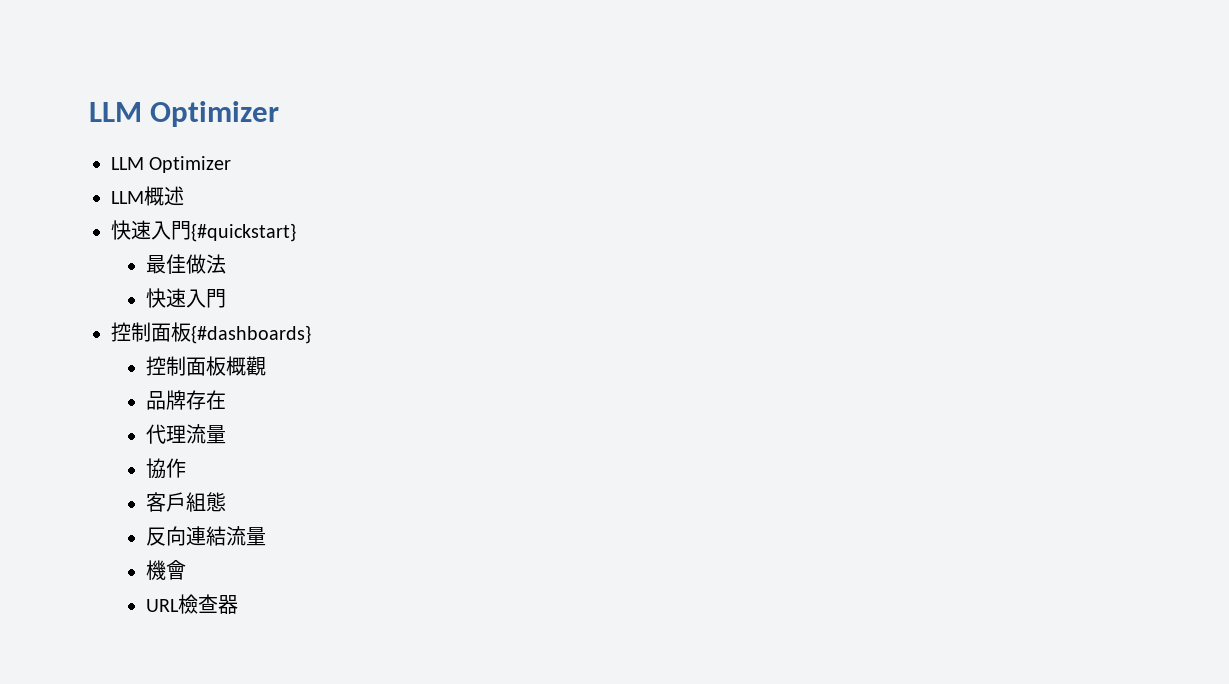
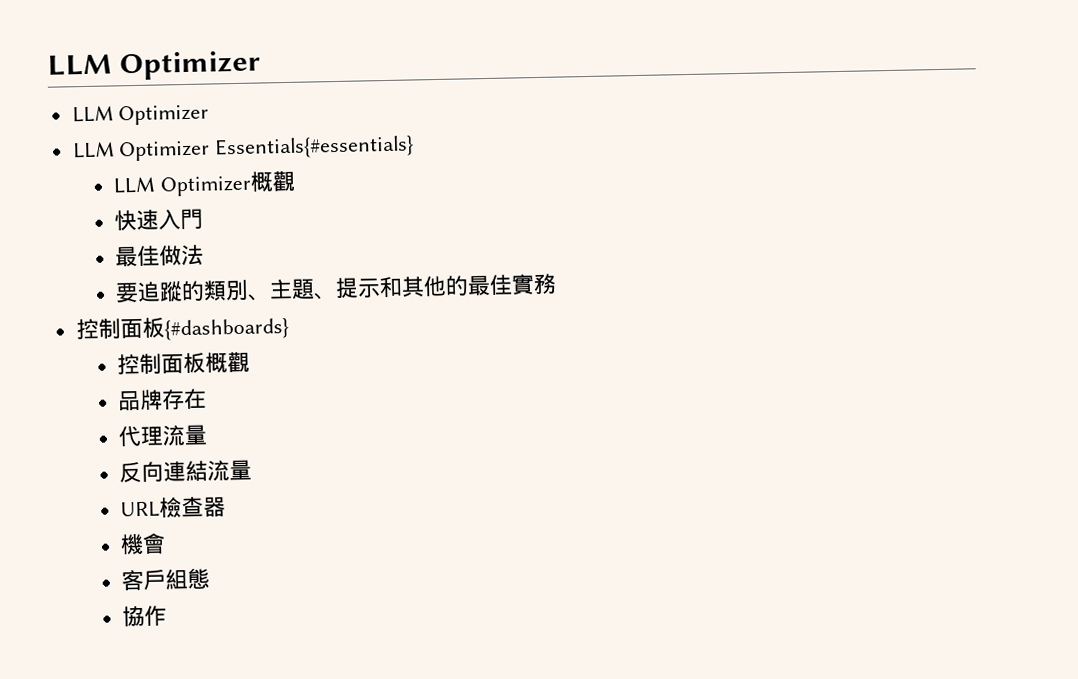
[144,186,184,206] [111,220,296,242] 概述 // 快速入門{#quickstart} -> [118,135,415,162] [113,170,295,197] [114,208,204,231] Optimizer Essentials{#essentials} // LLM Optimizer概觀 // 快速入門
[145,288,226,308] 快速入門 -> [115,273,558,304] 要追蹤的類別、主題、提示和其他的最佳實務
[145,458,186,479] [145,492,226,512] // 協作 // 客戶組態 -> (209, 435) none
[145,560,186,580] // 機會 -> (253, 470) none
(238, 604) none -> [120,532,167,555] [121,567,211,592] [122,605,168,628] // 機會 // 客戶組態 // 協作

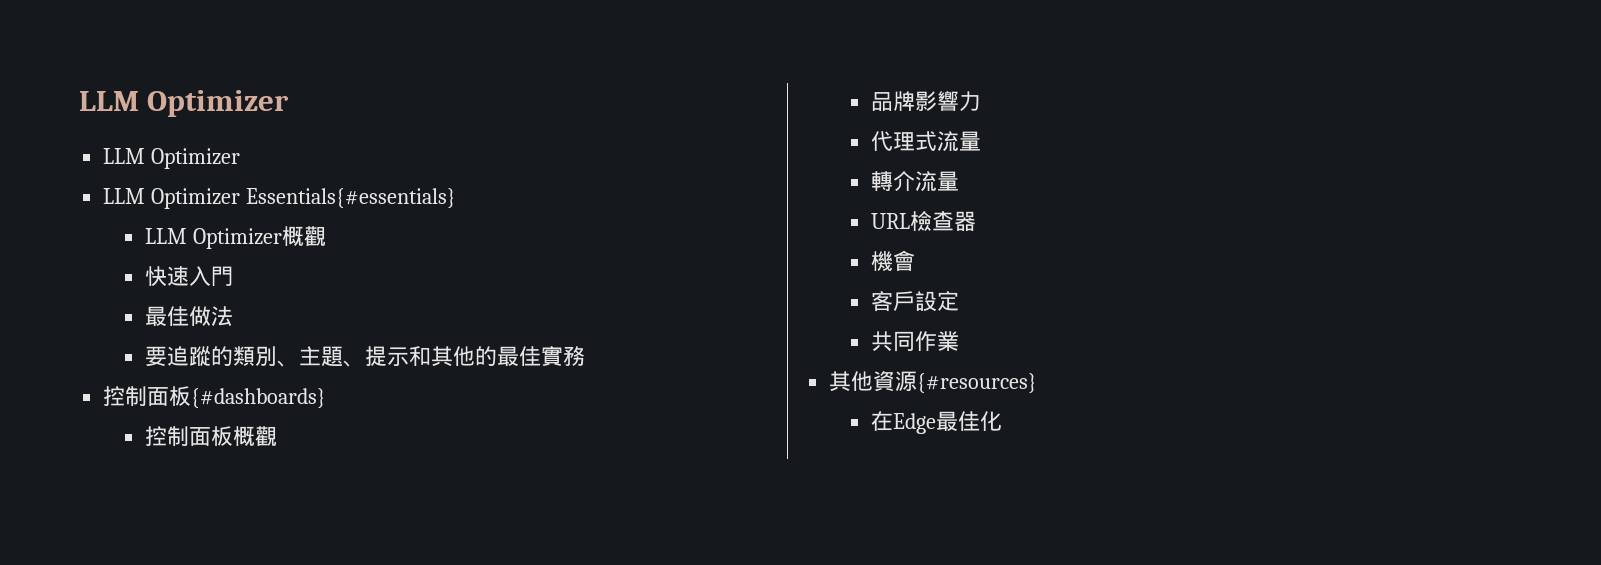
[161,388,208,410] 存在 -> [915,90,982,112] 影響力
[162,424,209,447] [119,460,209,483] 流量 // 反向連結 -> [915,131,982,152] [871,171,916,192] 式流量 // 轉介
[165,567,211,590] [122,605,168,628] 組態 // 協作 -> [915,291,960,312] [871,331,960,352] [829,371,1038,394] [871,411,1003,434] 設定 // 共同作業 // 其他資源{#resources} // 在Edge最佳化

